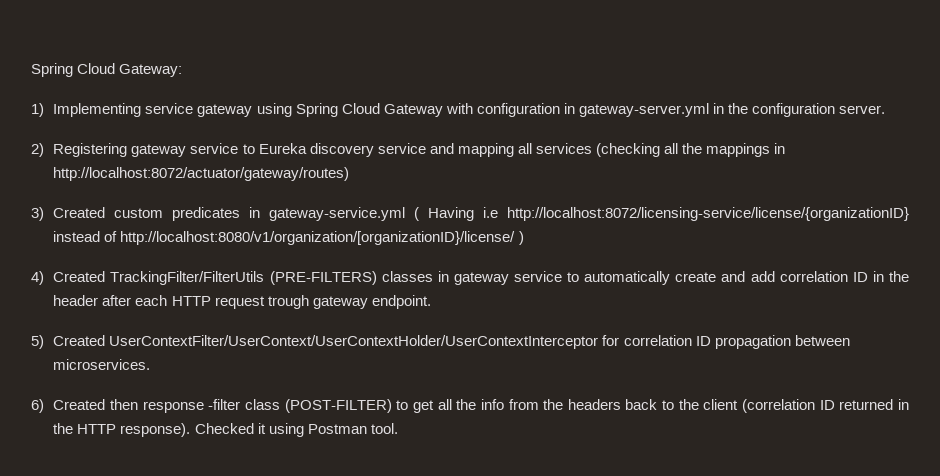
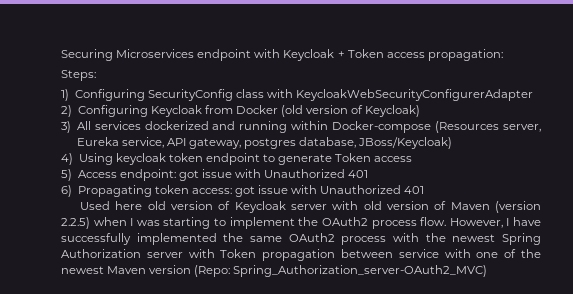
[31,63,183,77] [31,103,886,117] [31,143,786,157] [53,167,350,181] [31,207,910,221] [53,231,524,245] [31,271,910,285] [53,295,431,309] [31,335,850,349] [53,359,151,370] [31,399,909,413] [53,423,398,437] Spring Cloud Gateway: // 1) Implementing service gateway using Spring Cloud Gateway with configuration in gateway-server.yml in the configuration server. // 2) Registering gateway service to Eureka discovery service and mapping all services (checking all the mappings in http://localhost:8072/actuator/gateway/routes) // 3) Created custom predicates in gateway-service.yml ( Having i.e http://localhost:8072/licensing-service/license/{organizationID} instead of http://localhost:8080/v1/organization/[organizationID}/license/ ) // 4) Created TrackingFilter/FilterUtils (PRE-FILTERS) classes in gateway service to automatically create and add correlation ID in the header after each HTTP request trough gateway endpoint. // 5) Created UserContextFilter/UserContext/UserContextHolder/UserContextInterceptor for correlation ID propagation between microservices. // 6) Created then response -filter class (POST-FILTER) to get all the info from the headers back to the client (correlation ID returned in the HTTP response). Checked it using Postman tool. -> [61,49,503,61] [61,70,96,81] [61,89,534,101] [61,105,421,117] [61,121,541,133] [76,137,453,149] [61,153,413,165] [61,169,369,181] [61,185,425,197] [80,201,541,213] [61,217,542,229] [61,233,541,245] [61,249,542,261] [61,265,488,277] Securing Microservices endpoint with Keycloak + Token access propagation: // Steps: // 1) Configuring SecurityConfig class with KeycloakWebSecurityConfigurerAdapter // 2) Configuring Keycloak from Docker (old version of Keycloak) // 3) All services dockerized and running within Docker-compose (Resources server, Eureka service, API gateway, postgres database, JBoss/Keycloak) // 4) Using keycloak token endpoint to generate Token access // 5) Access endpoint: got issue with Unauthorized 401 // 6) Propagating token access: got issue with Unauthorized 401 // Used here old version of Keycloak server with old version of Maven (version 2.2.5) when I was starting to implement the OAuth2 process flow. However, I have successfully implemented the same OAuth2 process with the newest Spring Authorization server with Token propagation between service with one of the newest Maven version (Repo: Spring_Authorization_server-OAuth2_MVC)

